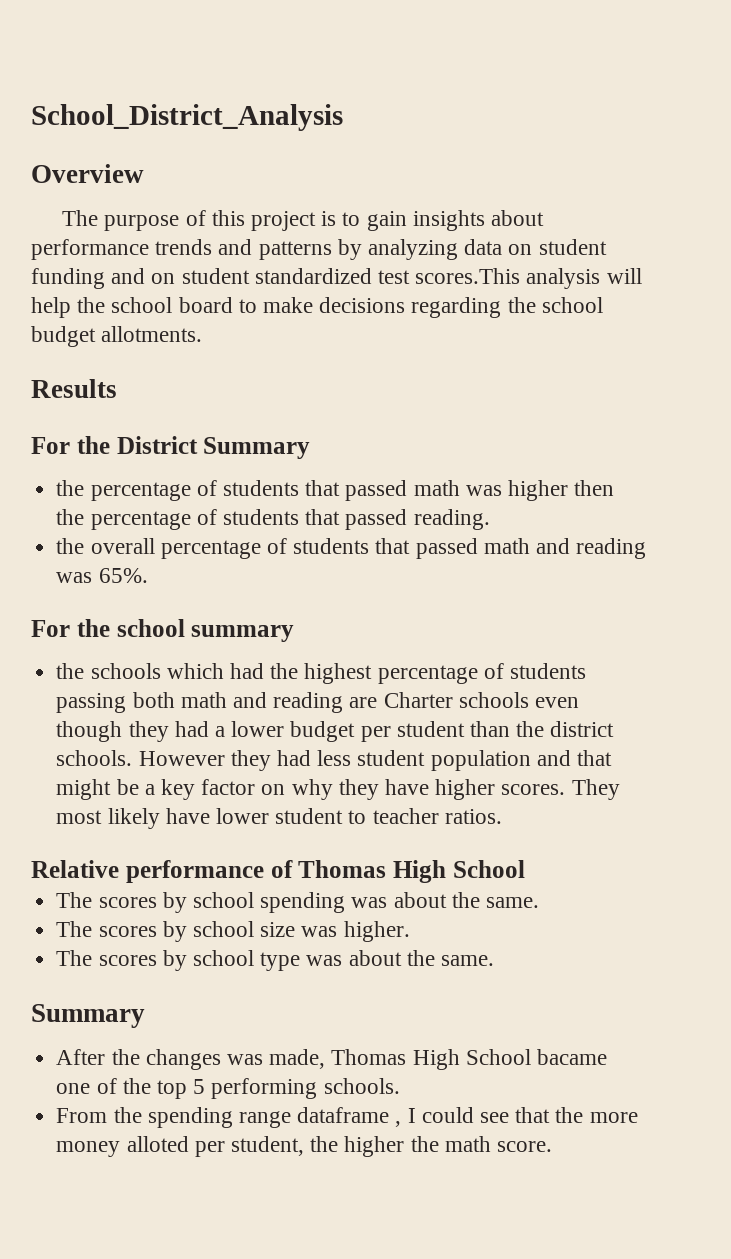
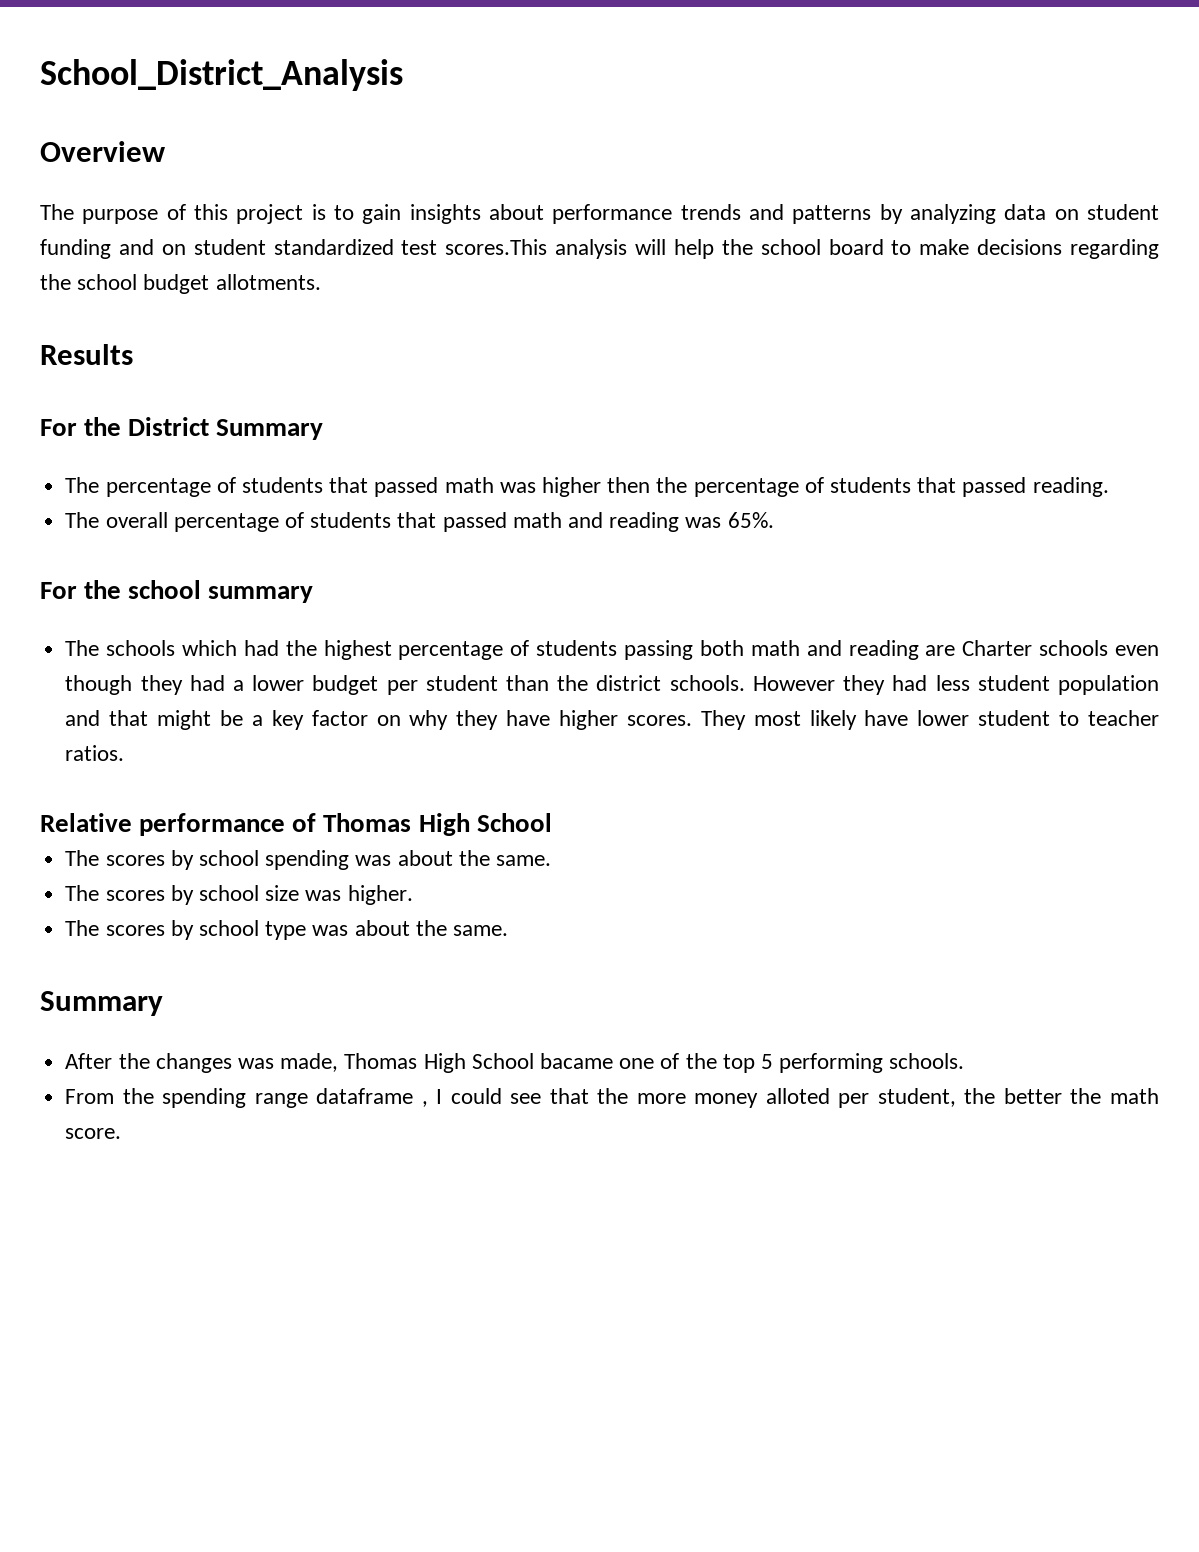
[56,480,85,496] the -> [65,477,100,493] The
[56,538,85,554] the -> [65,512,100,528] The
[56,663,85,679] the -> [65,640,100,656] The
[344,1136,405,1157] higher -> [1003,1088,1062,1104] better

